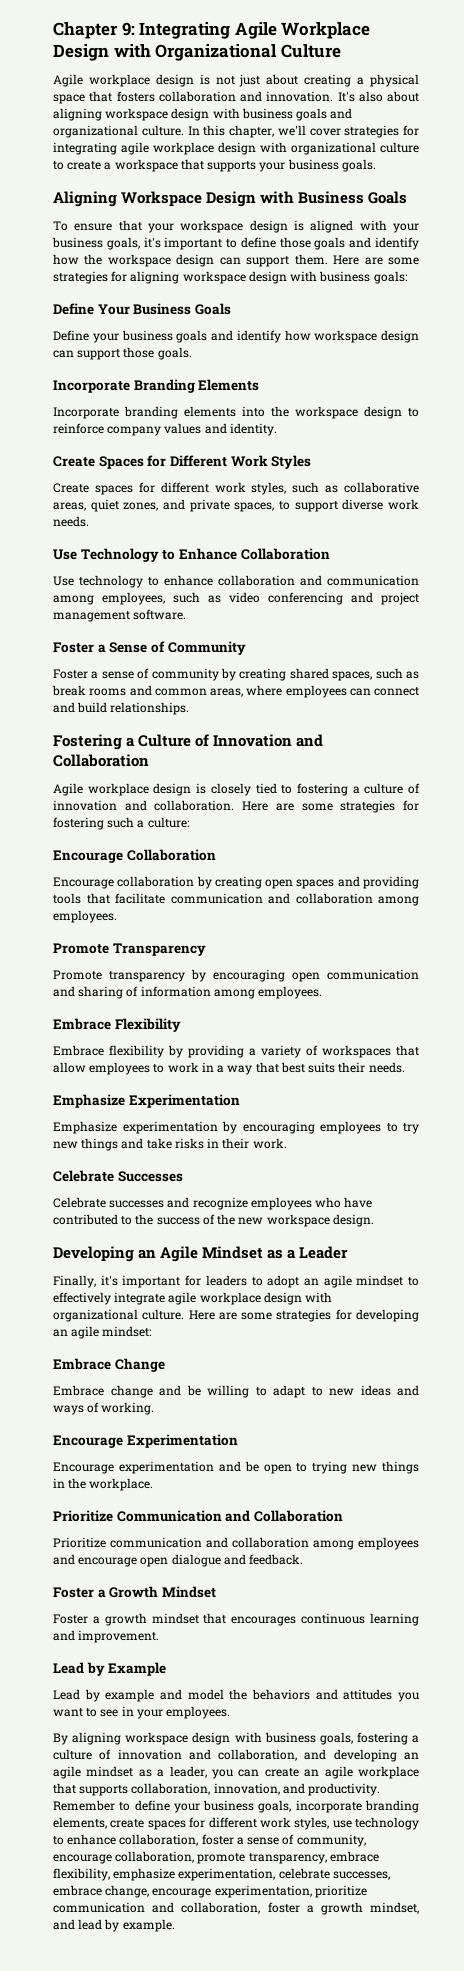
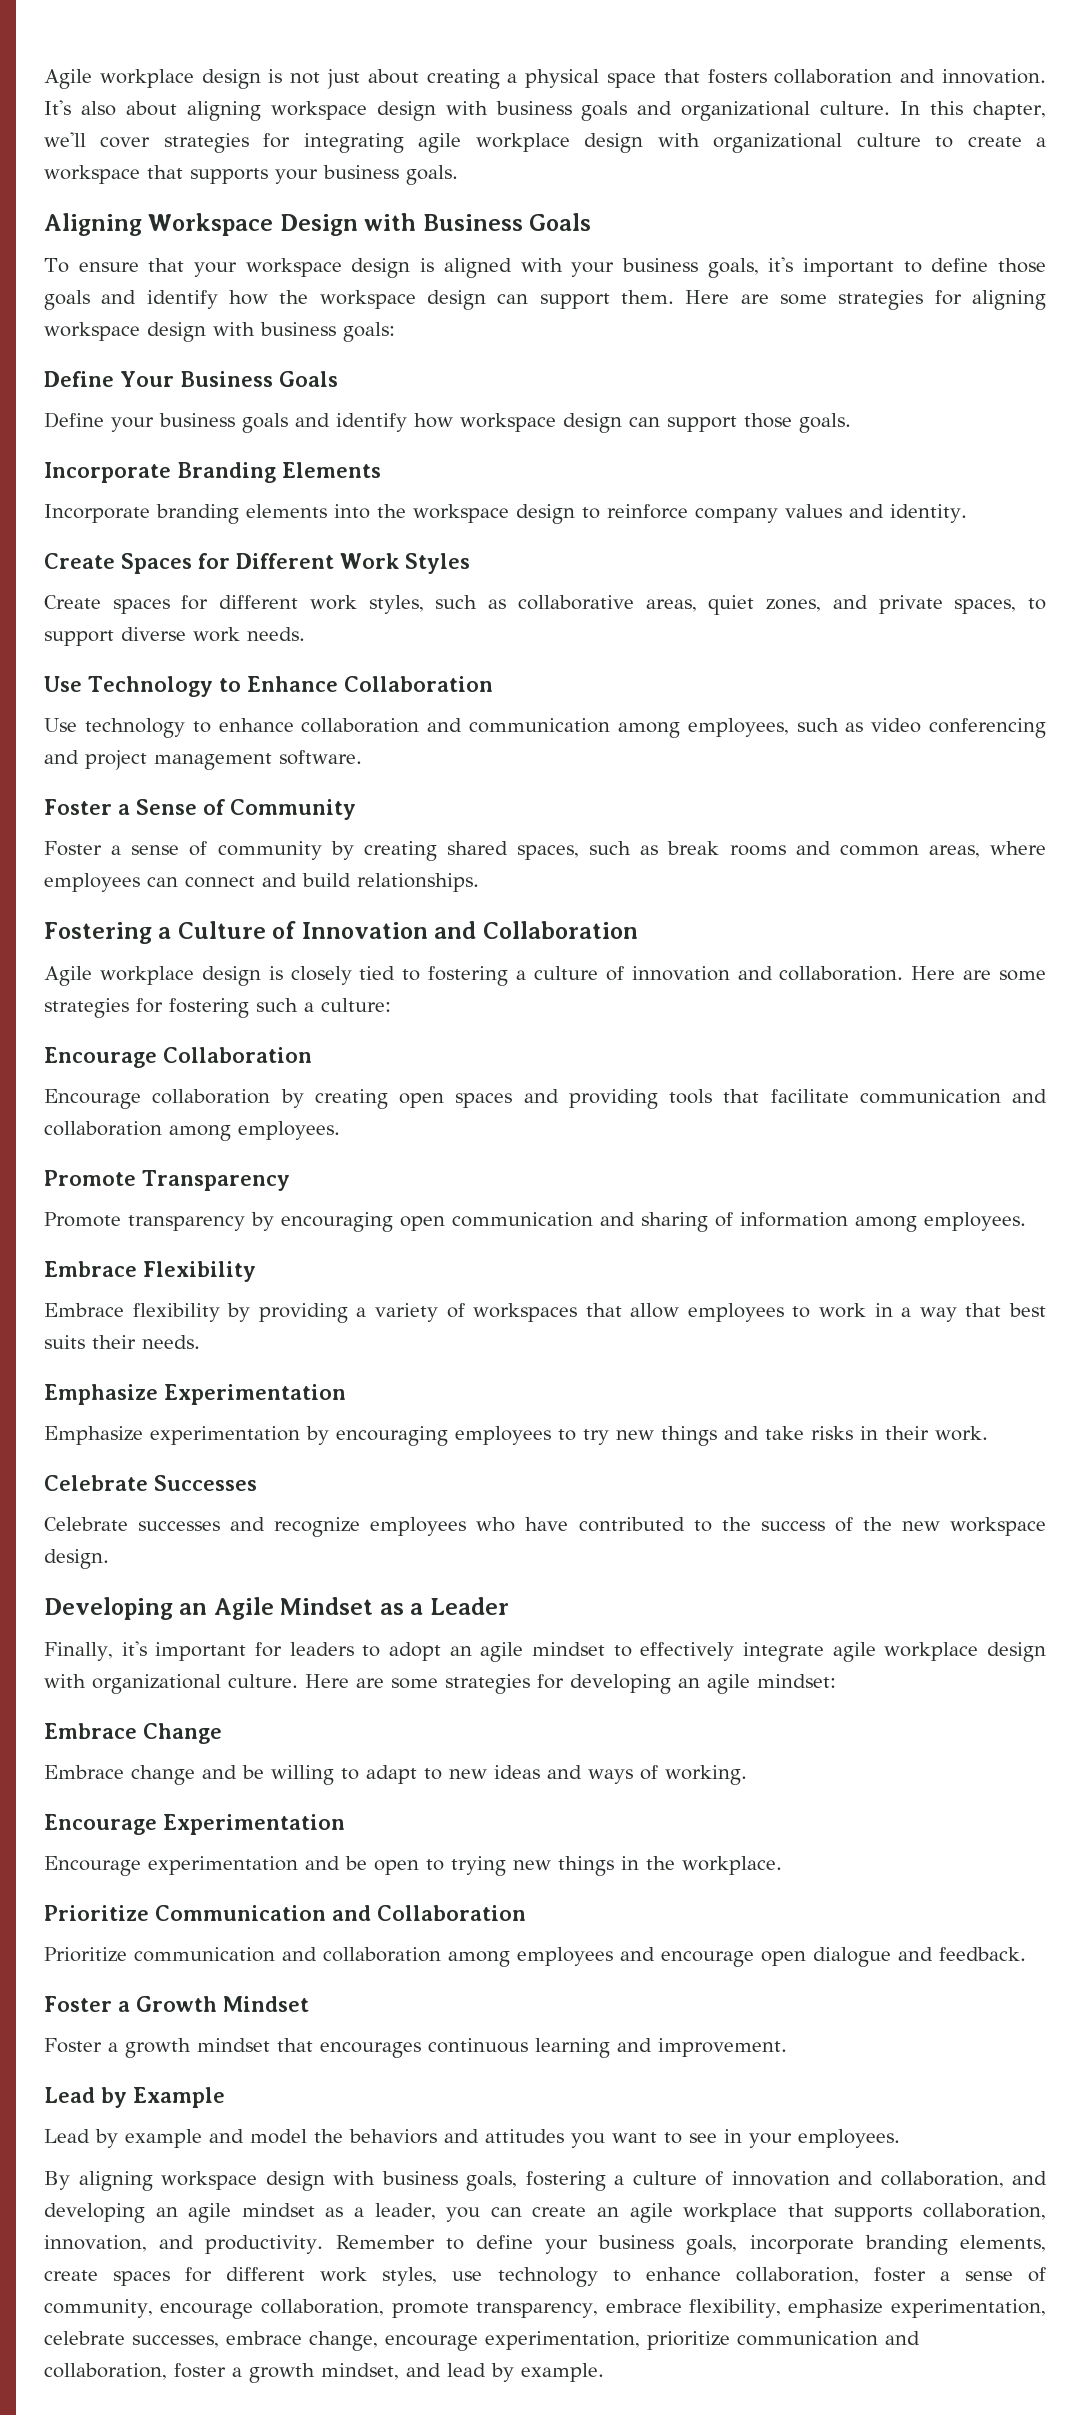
[53,22,371,39] [53,44,341,61] Chapter 9: Integrating Agile Workplace Design with Organizational Culture // -> (44, 79) none

